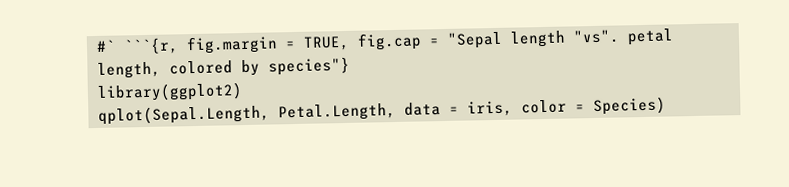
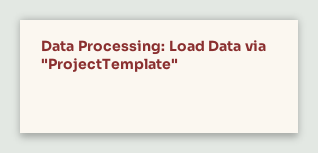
[95,28,674,55] [96,56,350,79] [96,82,243,102] [97,96,666,125] #` ```{r, fig.margin = TRUE, fig.cap = "Sepal length "vs". petal length, colored by species"} // library(ggplot2) // qplot(Sepal.Length, Petal.Length, data = iris, color = Species) -> [41,40,267,55] [41,58,178,72] Data Processing: Load Data via "ProjectTemplate"

